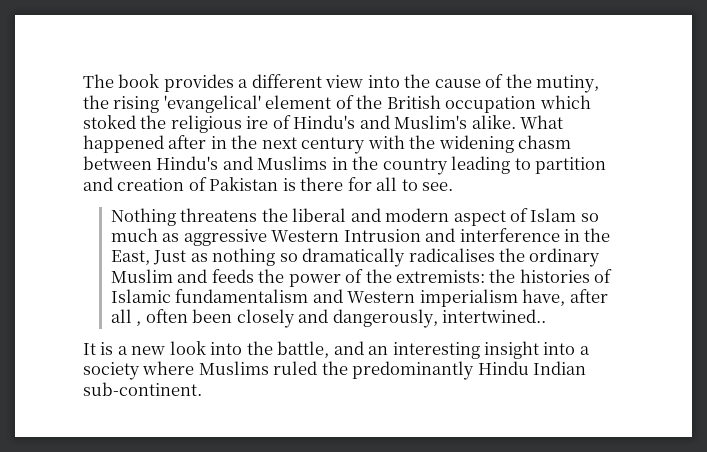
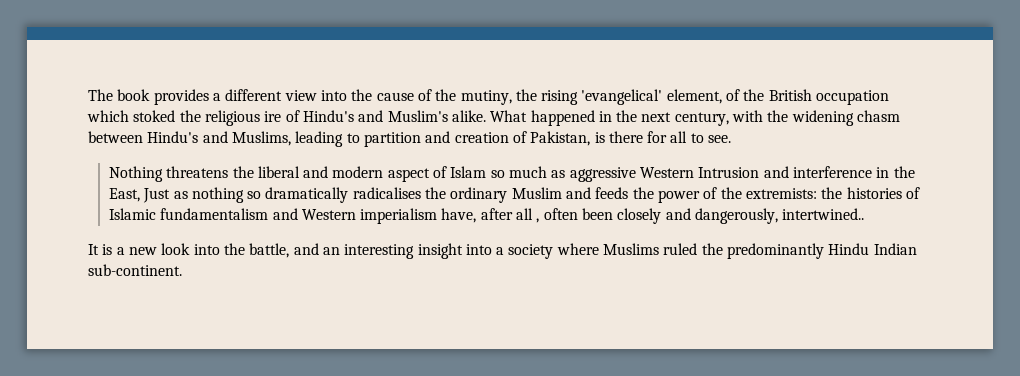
[265,95,332,109] element -> [666,89,722,104] element,
[168,135,207,149] after -> (595, 118) none
[301,137,366,154] century -> [674,112,729,126] century,
[257,156,448,175] Muslims in the country -> [231,131,291,146] Muslims,
[209,177,279,191] Pakistan -> [530,131,591,146] Pakistan,

